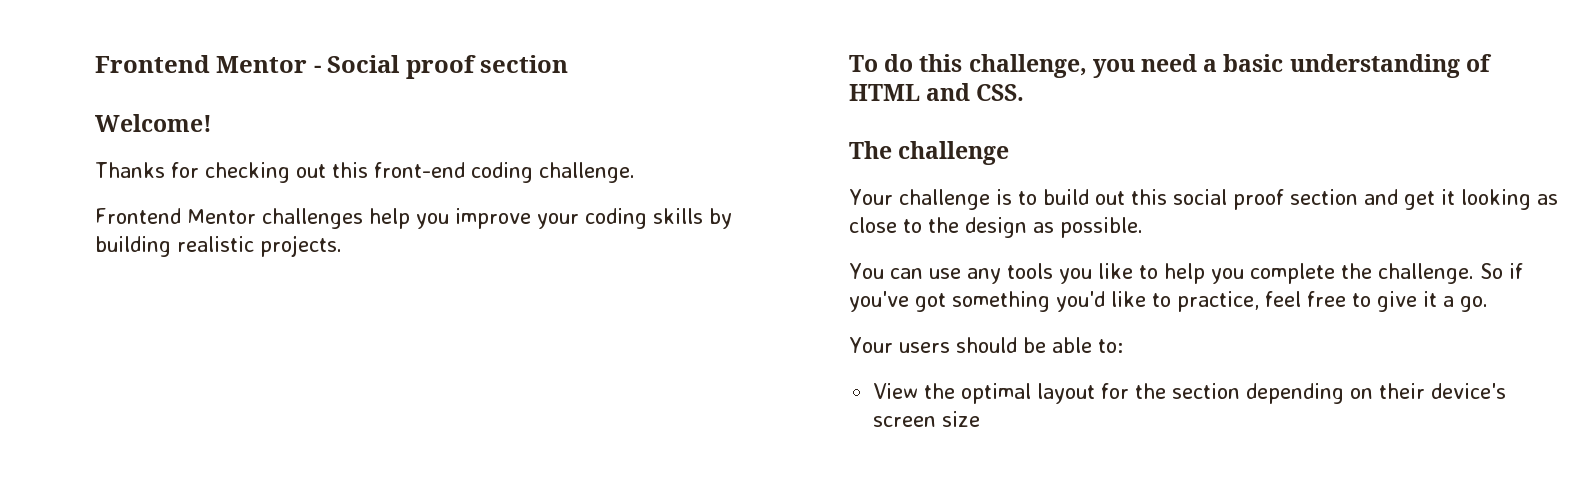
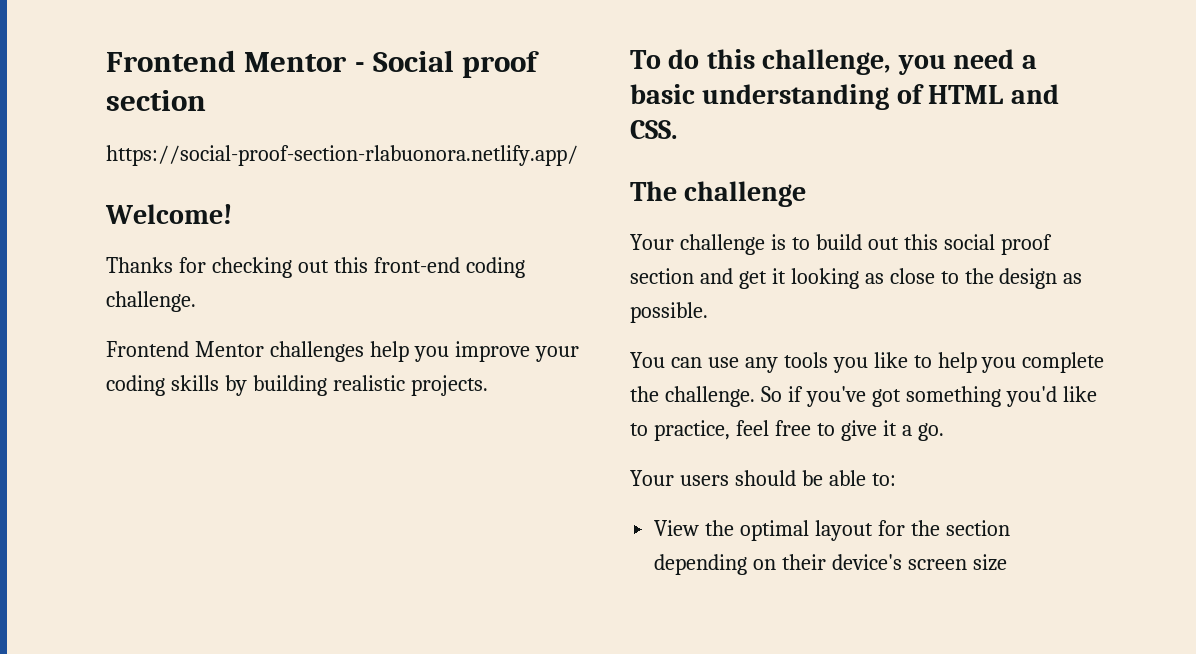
(569, 64) none -> [106,145,578,166] // https://social-proof-section-rlabuonora.netlify.app/

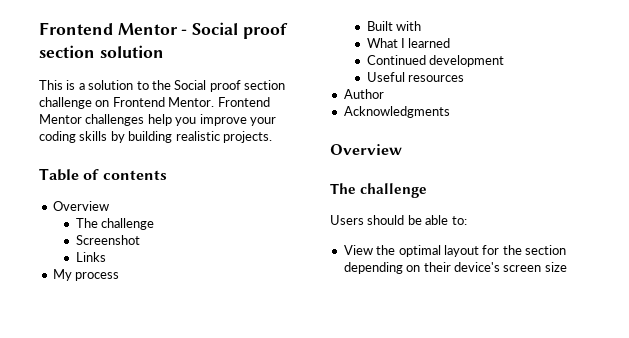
[106,145,578,166] [105,204,232,224] [106,257,525,278] [106,291,196,312] // https://social-proof-section-rlabuonora.netlify.app/ // Welcome! // Thanks for checking out this front-end coding challenge. // -> [99,45,164,58] [39,80,285,92] [39,97,215,109] solution // This is a solution to the Social proof section challenge on Frontend Mentor.
[630,49,1037,75] [630,84,1059,110] [630,120,677,139] [630,181,807,207] [630,234,1052,255] [630,268,1083,289] [630,302,708,323] [630,352,1105,373] [630,386,1097,407] [630,420,944,441] [630,470,729,486] To do this challenge, you need a basic understanding of HTML and CSS. // The challenge // Your challenge is to build out this social proof section and get it looking as close to the design as possible. // You can use any tools you like to help you complete the challenge. So if you've got something you'd like to practice, feel free to give it a go. // Your users -> [39,168,167,181] [52,201,109,211] [75,218,154,230] [75,235,140,245] [75,252,106,262] [52,269,120,281] [366,21,421,31] [366,38,451,48] [366,55,504,67] [366,72,464,82] [343,89,384,99] [343,106,450,118] [330,144,402,155] [330,183,428,198] [330,215,364,225] Table of contents // Overview // The challenge // Screenshot // Links // My process // Built with // What I learned // Continued development // Useful resources // Author // Acknowledgments // Overview // The challenge // Users

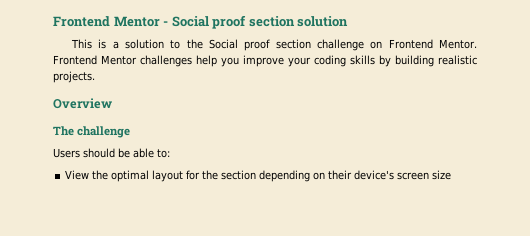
[39,168,167,181] [52,201,109,211] [75,218,154,230] [75,235,140,245] [75,252,106,262] [52,269,120,281] [366,21,421,31] [366,38,451,48] [366,55,504,67] [366,72,464,82] [343,89,384,99] [343,106,450,118] // Table of contents // Overview // The challenge // Screenshot // Links // My process // Built with // What I learned // Continued development // Useful resources // Author // Acknowledgments -> (95, 77) none

